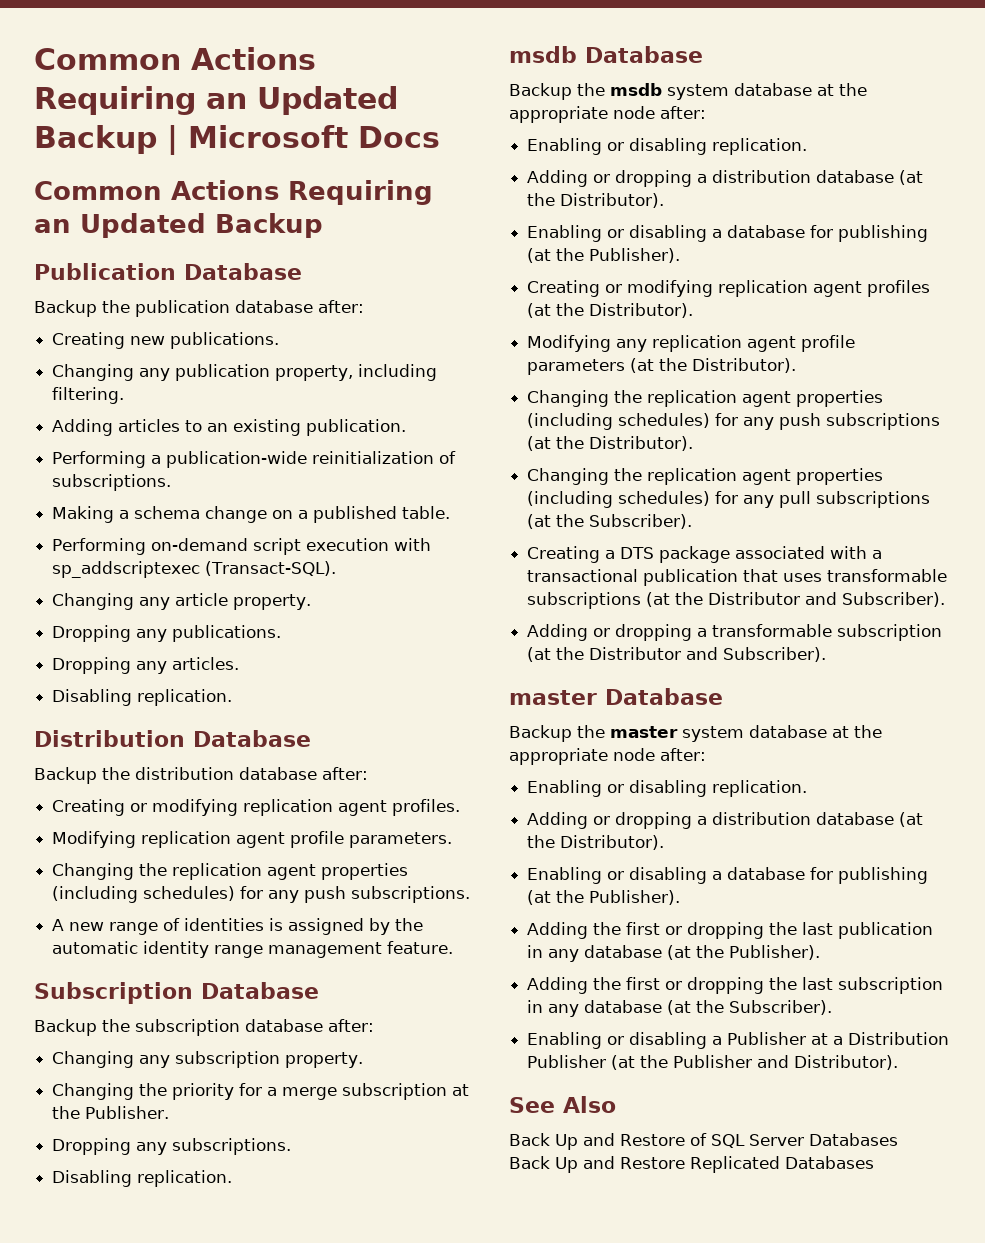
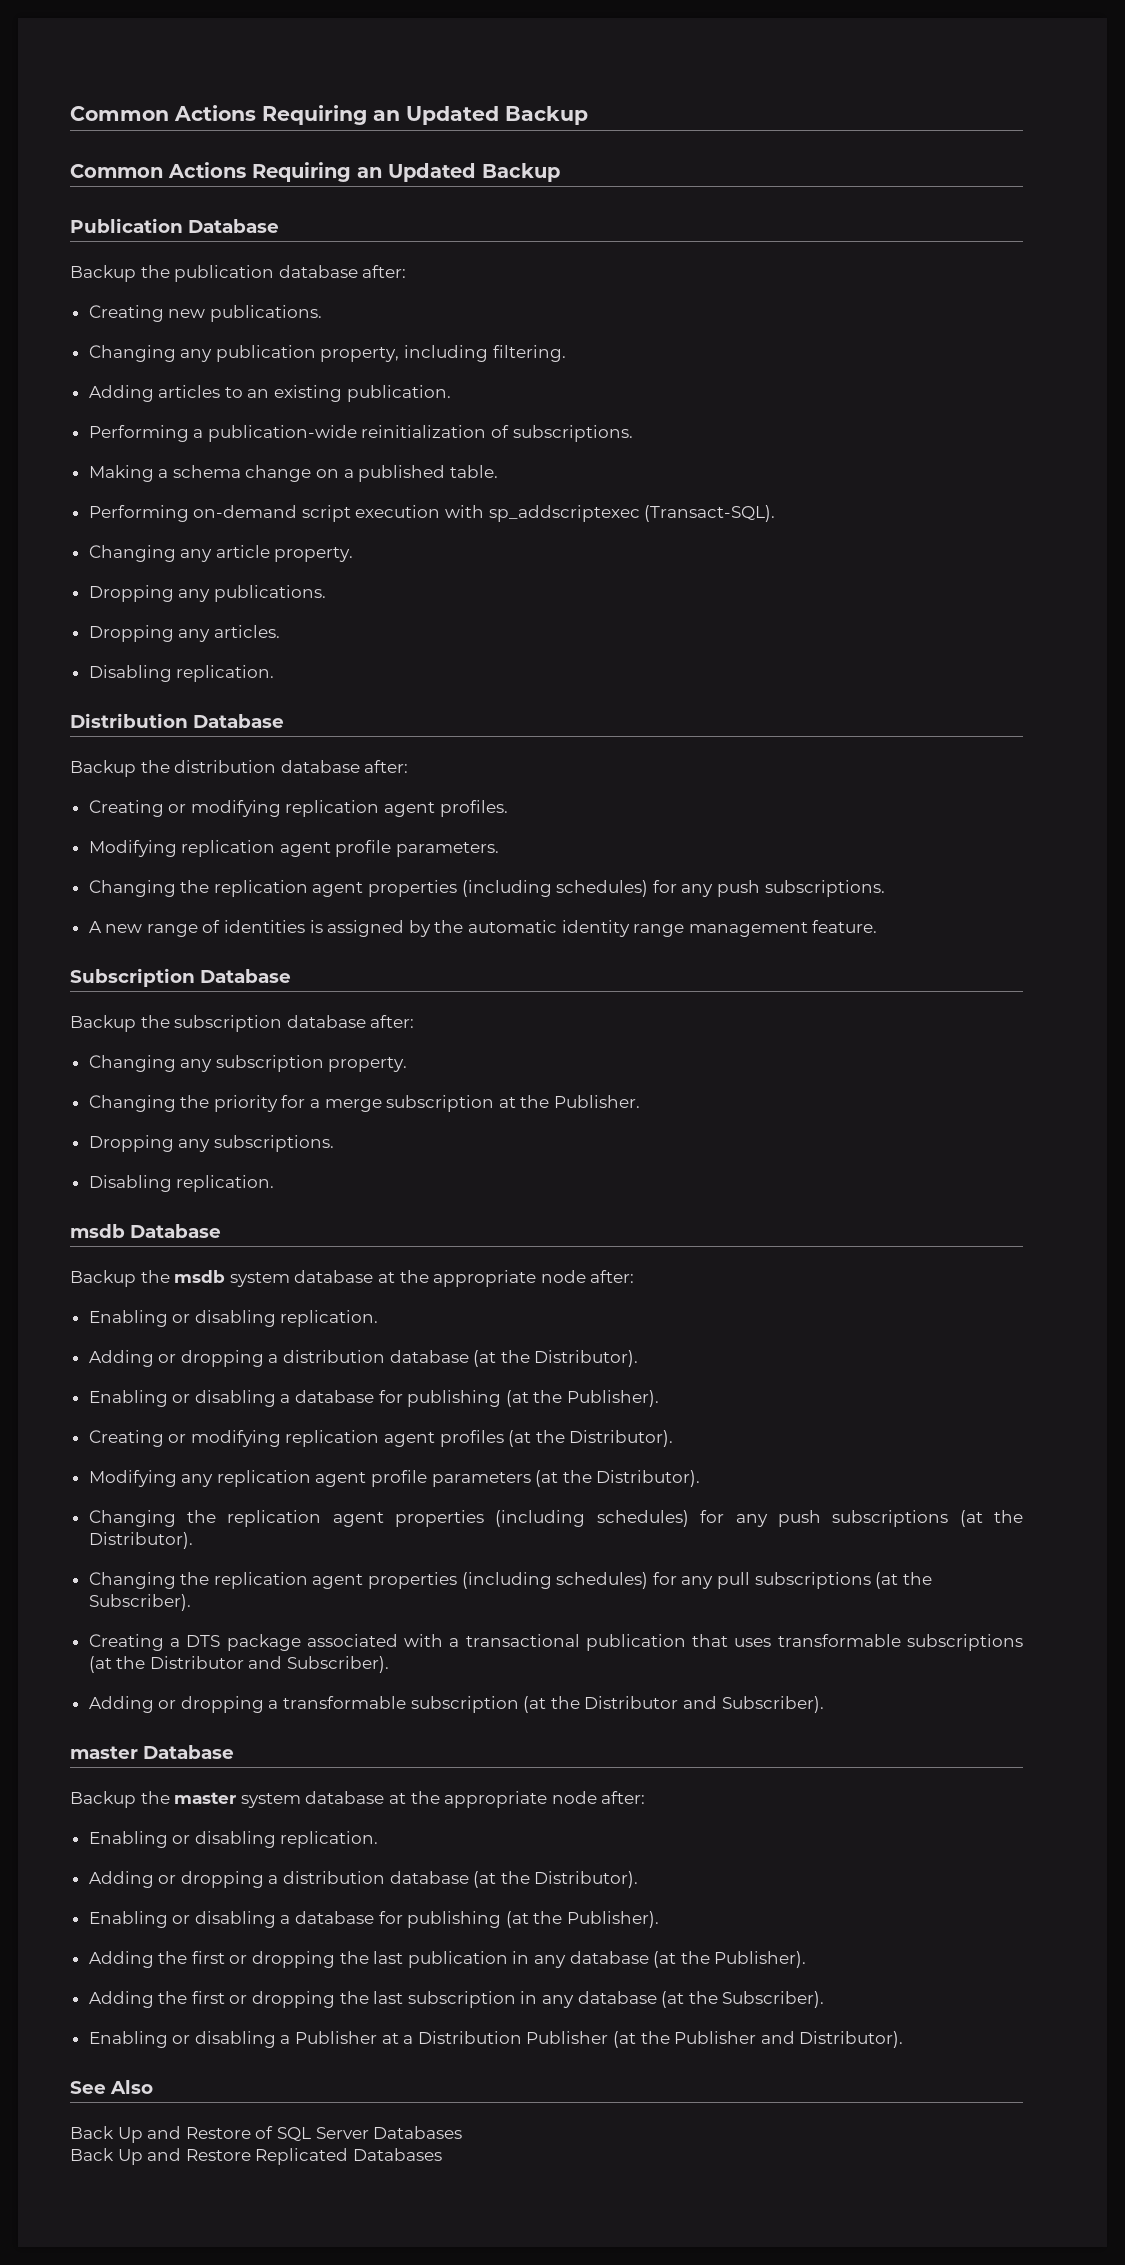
[34,47,316,70] [34,86,398,115] [34,125,440,155] Common Actions Requiring an Updated Backup | Microsoft Docs -> [70,105,588,125] Common Actions Requiring an Updated Backup

